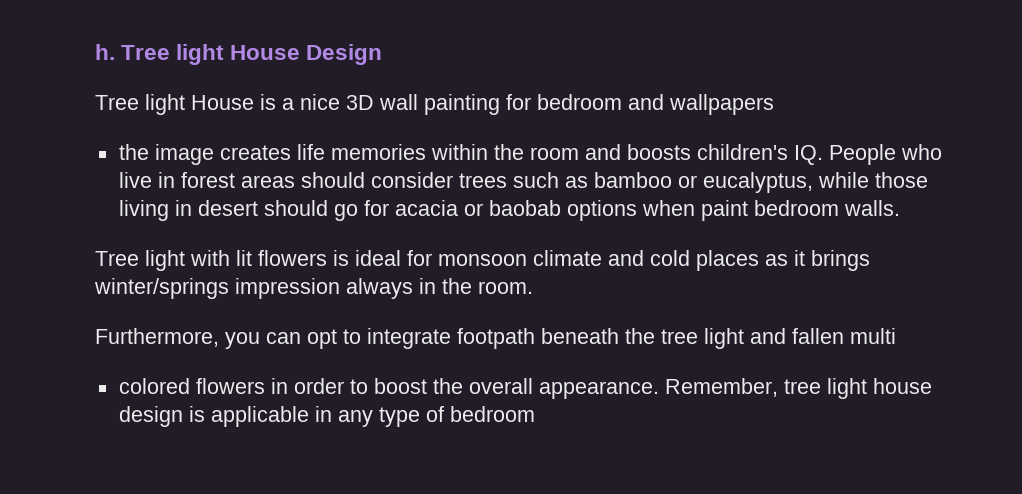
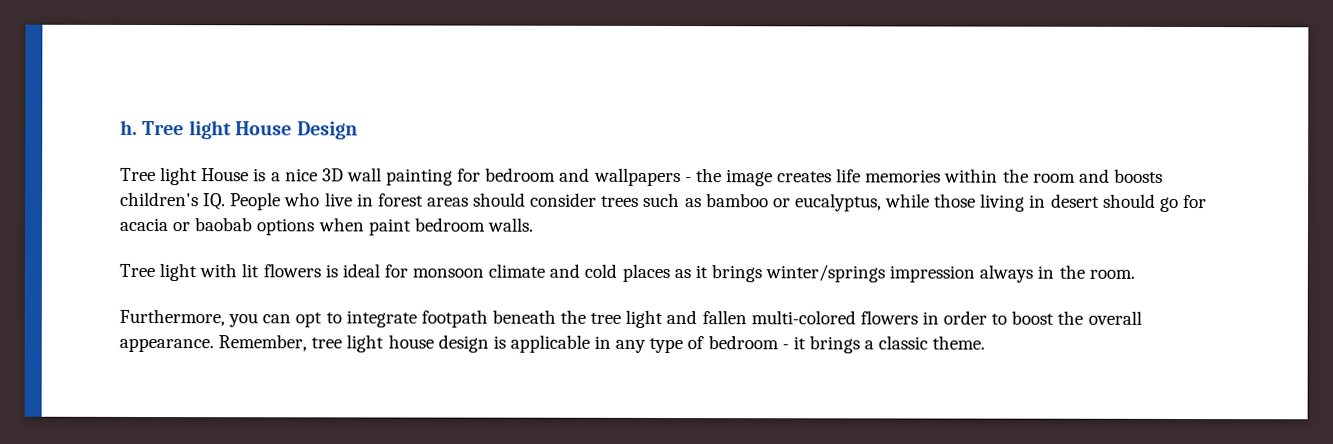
(774, 104) // -> [684,177,692,183] -
[850,328,896,344] [118,378,190,394] multi // colored -> [750,310,856,325] multi-colored
(535, 414) none -> [781,335,986,354] - it brings a classic theme.

